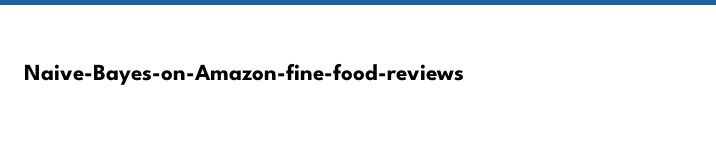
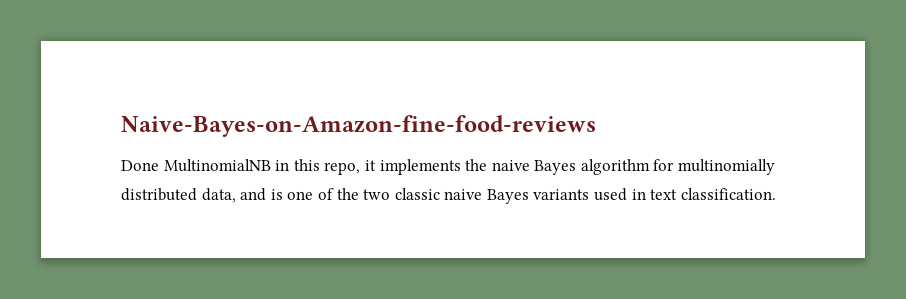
(464, 74) none -> [121,159,776,175] [121,188,776,204] // Done MultinomialNB in this repo, it implements the naive Bayes algorithm for multinomially distributed data, and is one of the two classic naive Bayes variants used in text classification.

